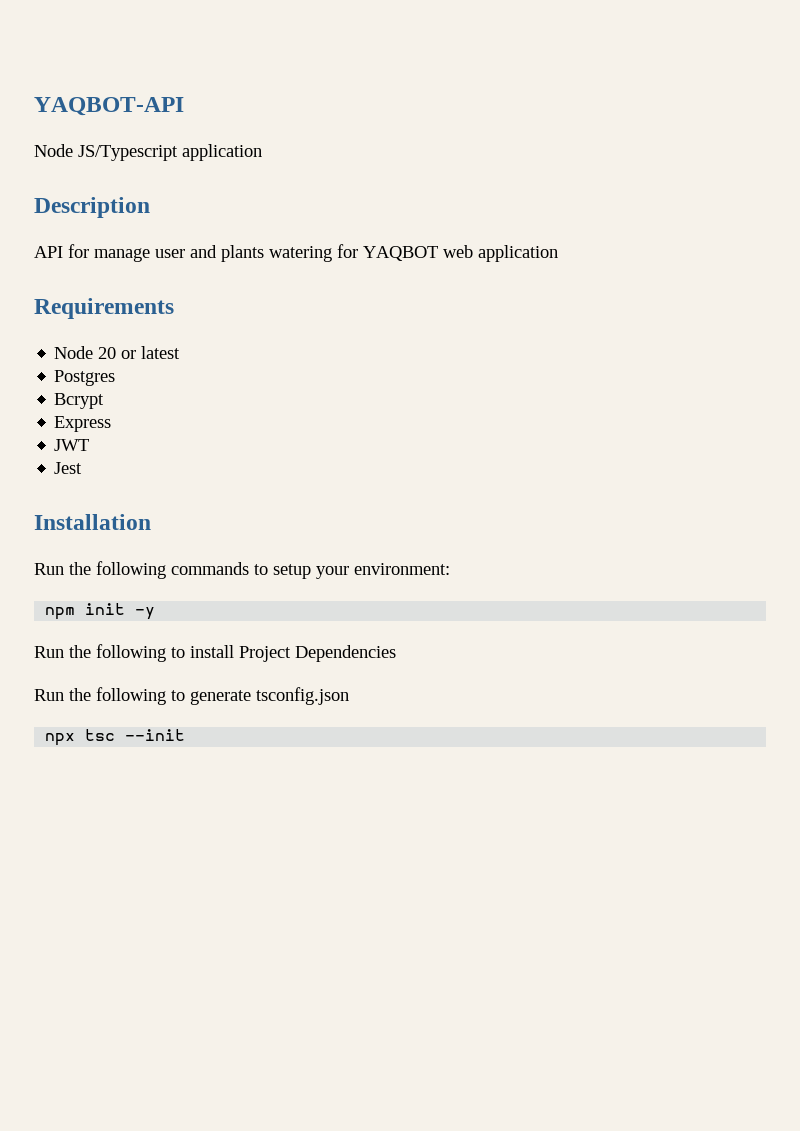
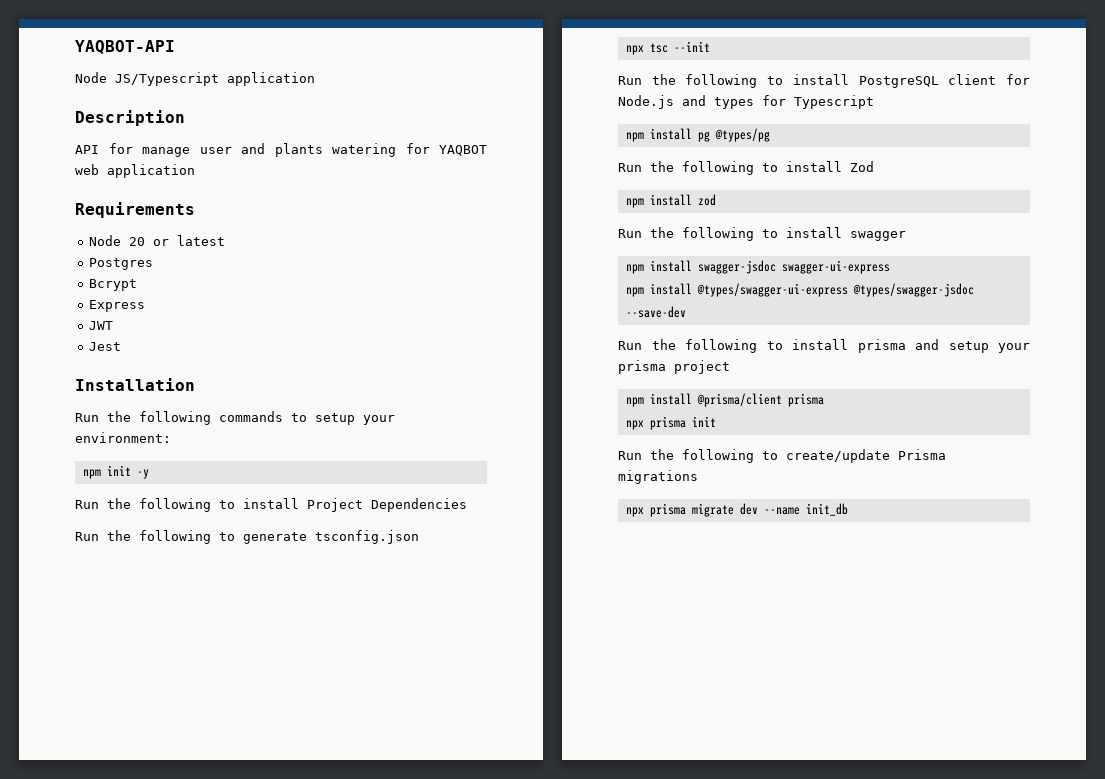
(186, 735) none -> [618,74,1030,88] [618,95,874,109] [625,128,770,142] [618,161,874,175] [625,194,716,208] [618,227,906,241] [625,260,890,274] [625,283,974,297] [625,306,686,318] [618,339,1030,353] [618,360,730,374] [625,393,824,407] [625,416,716,430] [618,449,946,463] [618,470,698,484] [625,503,848,517] // Run the following to install PostgreSQL client for Node.js and types for Typescript // npm install pg @types/pg // Run the following to install Zod // npm install zod // Run the following to install swagger // npm install swagger-jsdoc swagger-ui-express // npm install @types/swagger-ui-express @types/swagger-jsdoc --save-dev // Run the following to install prisma and setup your prisma project // npm install @prisma/client prisma // npx prisma init // Run the following to create/update Prisma migrations // npx prisma migrate dev --name init_db

